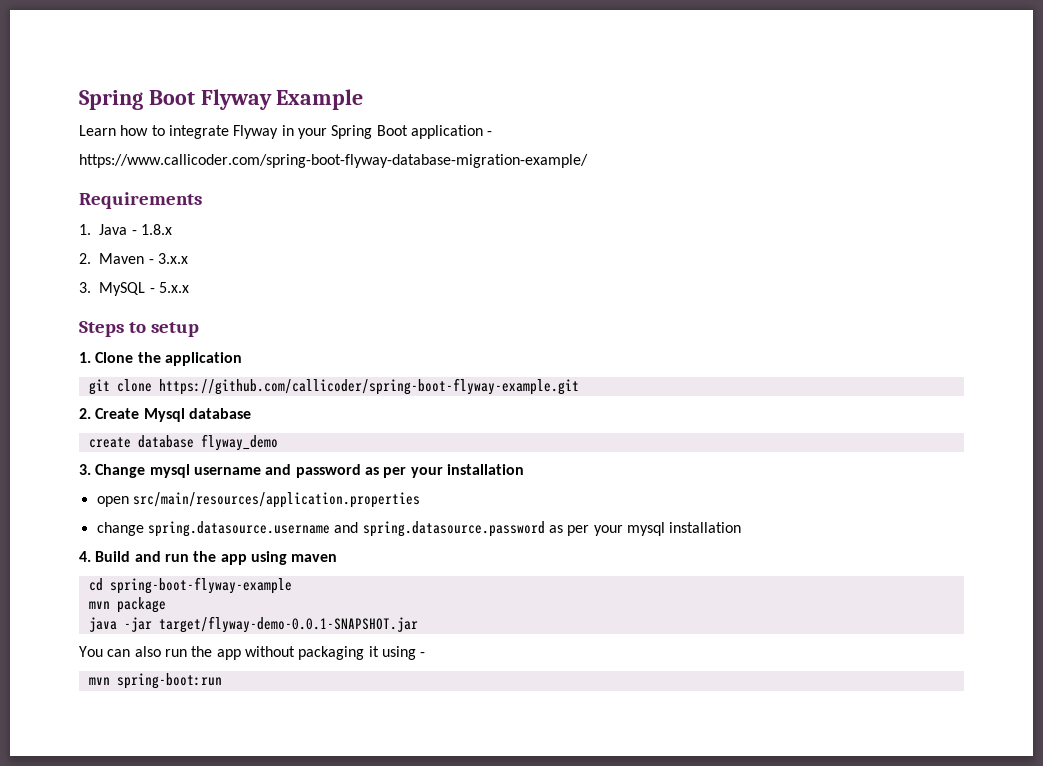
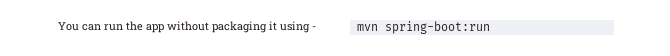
[79,89,364,110] [79,125,493,139] [79,154,588,168] [79,192,202,209] [79,224,172,235] [79,253,188,264] [79,282,189,296] [79,321,200,337] [79,352,242,366] [88,378,579,395] [79,408,251,422] [88,434,278,451] [79,464,524,478] [96,492,420,508] [96,521,742,537] [79,551,338,565] [88,577,292,594] [88,597,166,613] [88,616,418,633] Spring Boot Flyway Example // Learn how to integrate Flyway in your Spring Boot application - // https://www.callicoder.com/spring-boot-flyway-database-migration-example/ // Requirements // 1. Java - 1.8.x // 2. Maven - 3.x.x // 3. MySQL - 5.x.x // Steps to setup // 1. Clone the application // git clone https://github.com/callicoder/spring-boot-flyway-example.git // 2. Create Mysql database // create database flyway_demo // 3. Change mysql username and password as per your installation // open src/main/resources/application.properties // change spring.datasource.username and spring.datasource.password as per your mysql installation // 4. Build and run the app using maven // cd spring-boot-flyway-example // mvn package // java -jar target/flyway-demo-0.0.1-SNAPSHOT.jar // -> (58, 26) none
[134,646,161,657] also -> (101, 27) none

